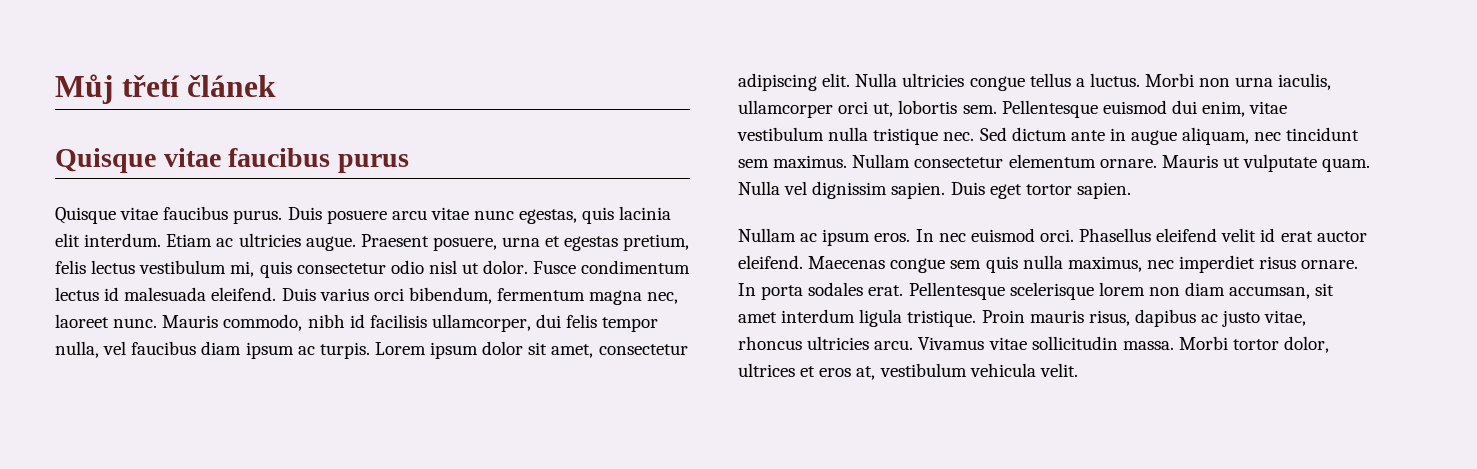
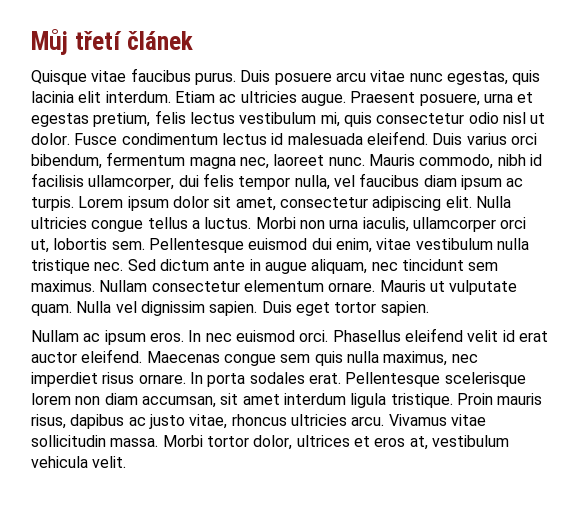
[55,148,409,173] // Quisque vitae faucibus purus -> (193, 40) none

